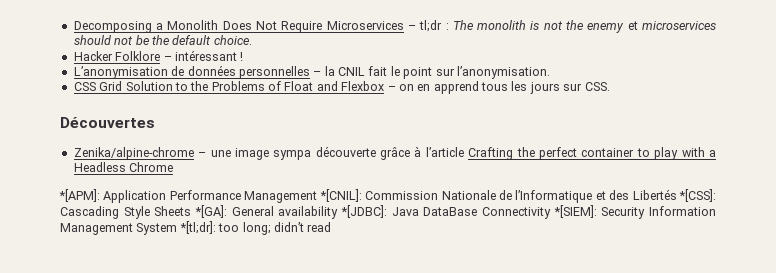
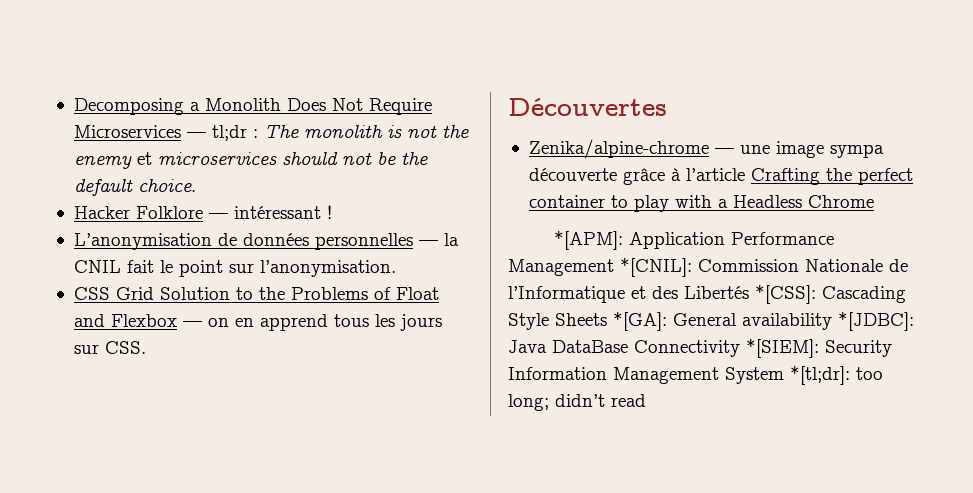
[407,25,416,30] – -> [186,132,206,138] —
[163,56,172,61] – -> [208,213,228,219] —
[313,71,322,76] – -> [418,240,438,246] —
[387,86,396,91] – -> [182,321,202,327] —
[198,152,207,157] – -> [714,148,734,154] —

